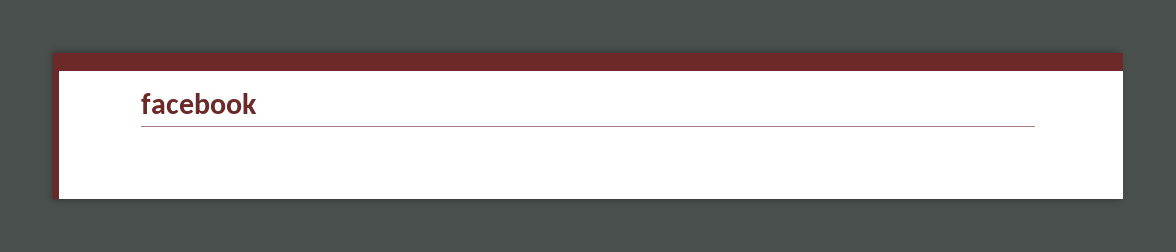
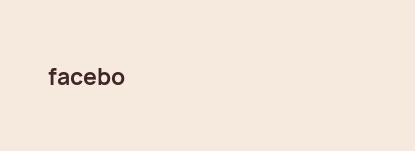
[141,93,257,114] facebook -> [48,68,125,85] facebo

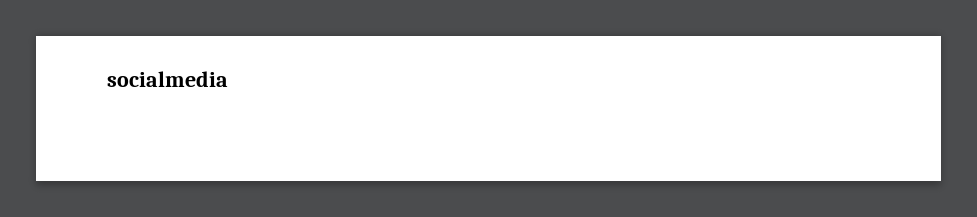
[48,68,125,85] facebo -> [107,71,228,87] socialmedia

